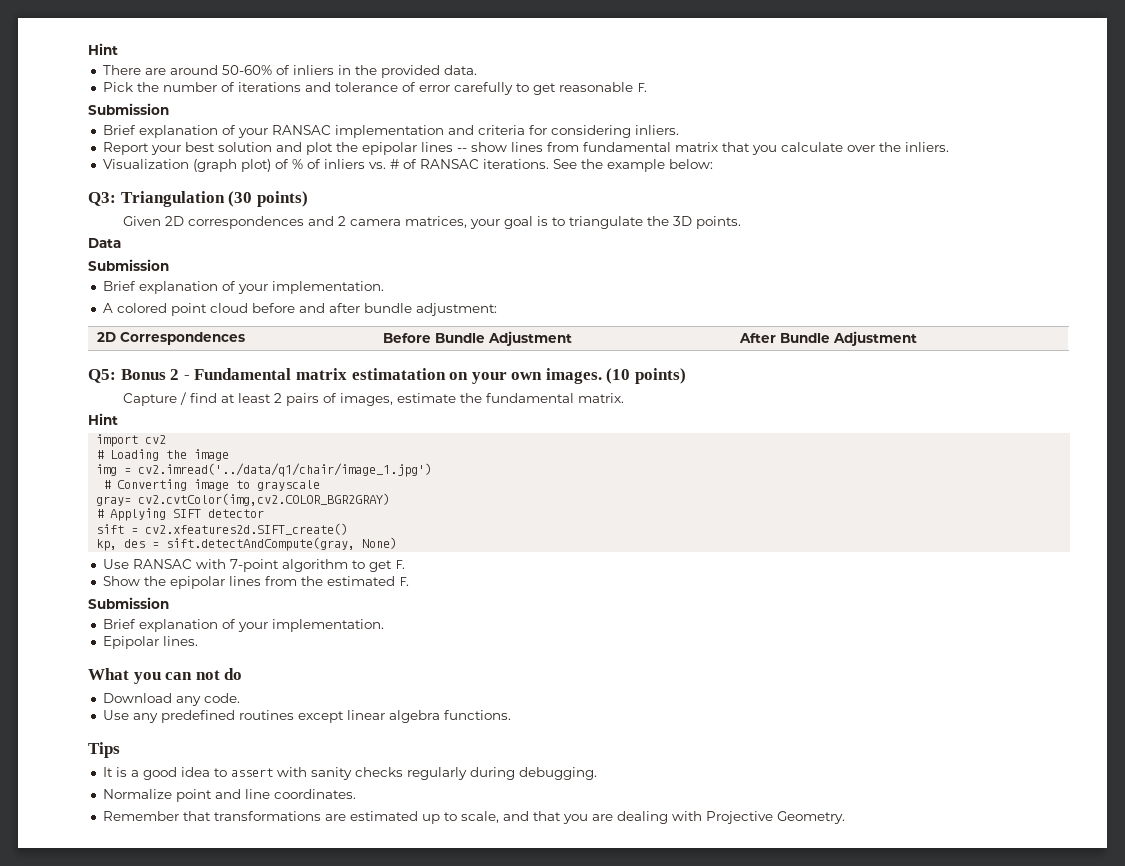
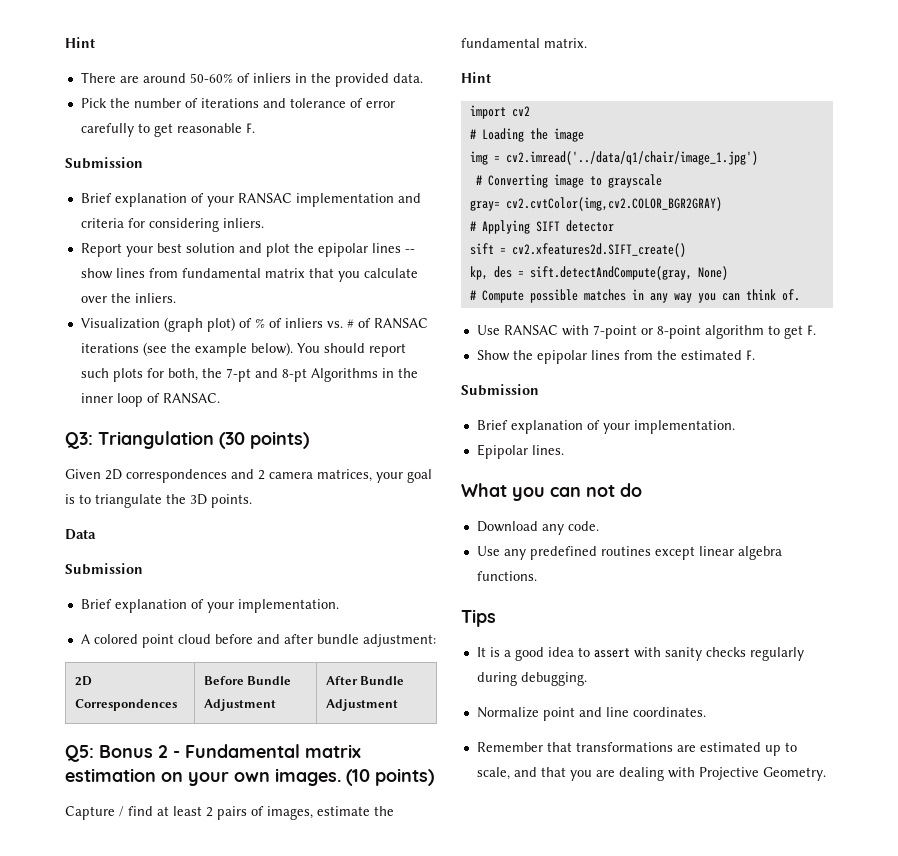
[482,159,713,172] iterations. See the example below: -> [80,342,406,357] [80,368,418,382] [80,393,220,407] iterations (see the example below). You should report such plots for both, the 7-pt and 8-pt Algorithms in the inner loop of RANSAC.
[351,368,446,380] estimatation -> [65,768,156,782] estimation
(398, 543) none -> [469,289,800,303] // # Compute possible matches in any way you can think of.
(279, 565) none -> [640,325,701,339] or 8-point

